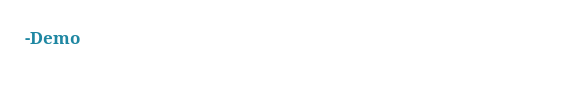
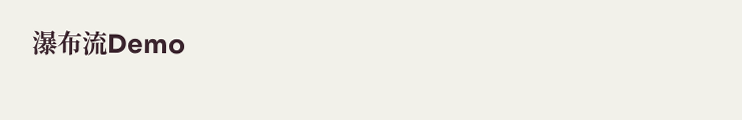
[25,32,80,44] -Demo -> [32,29,186,56] 瀑布流Demo

